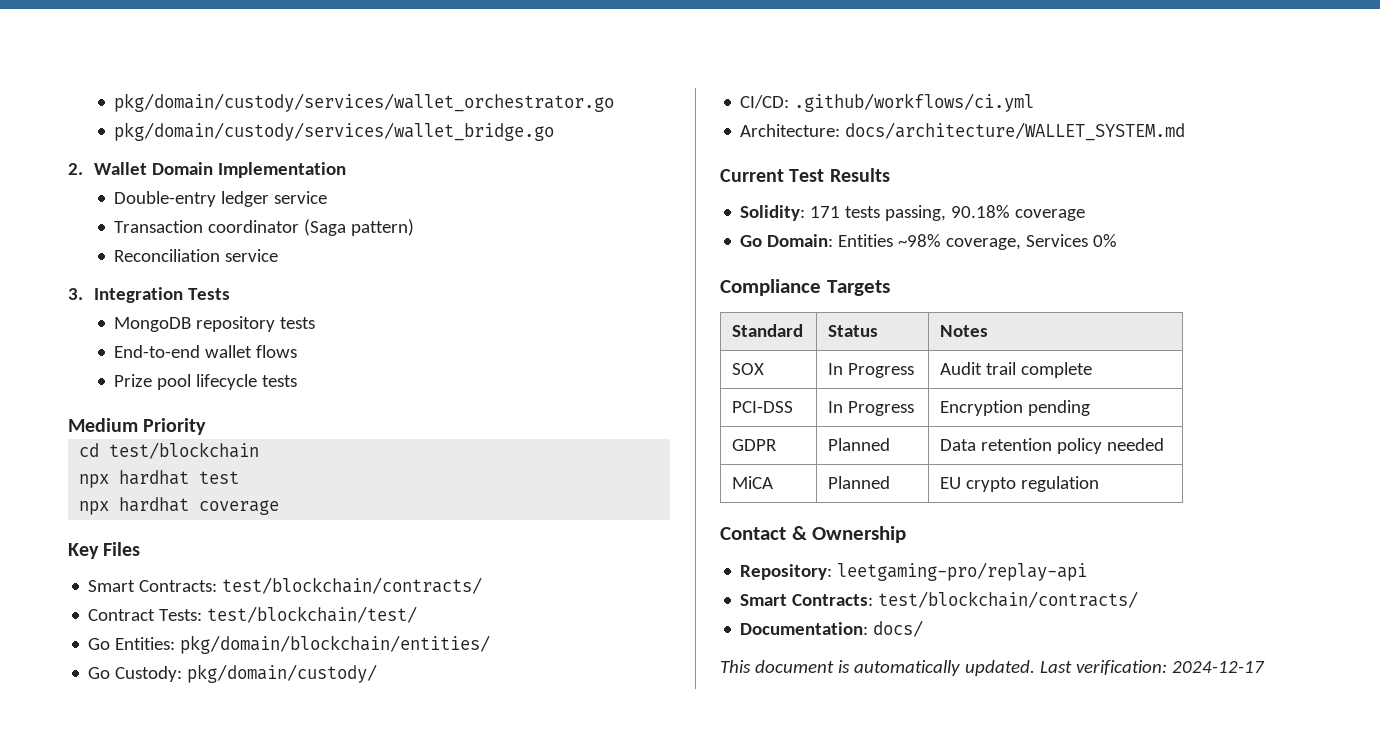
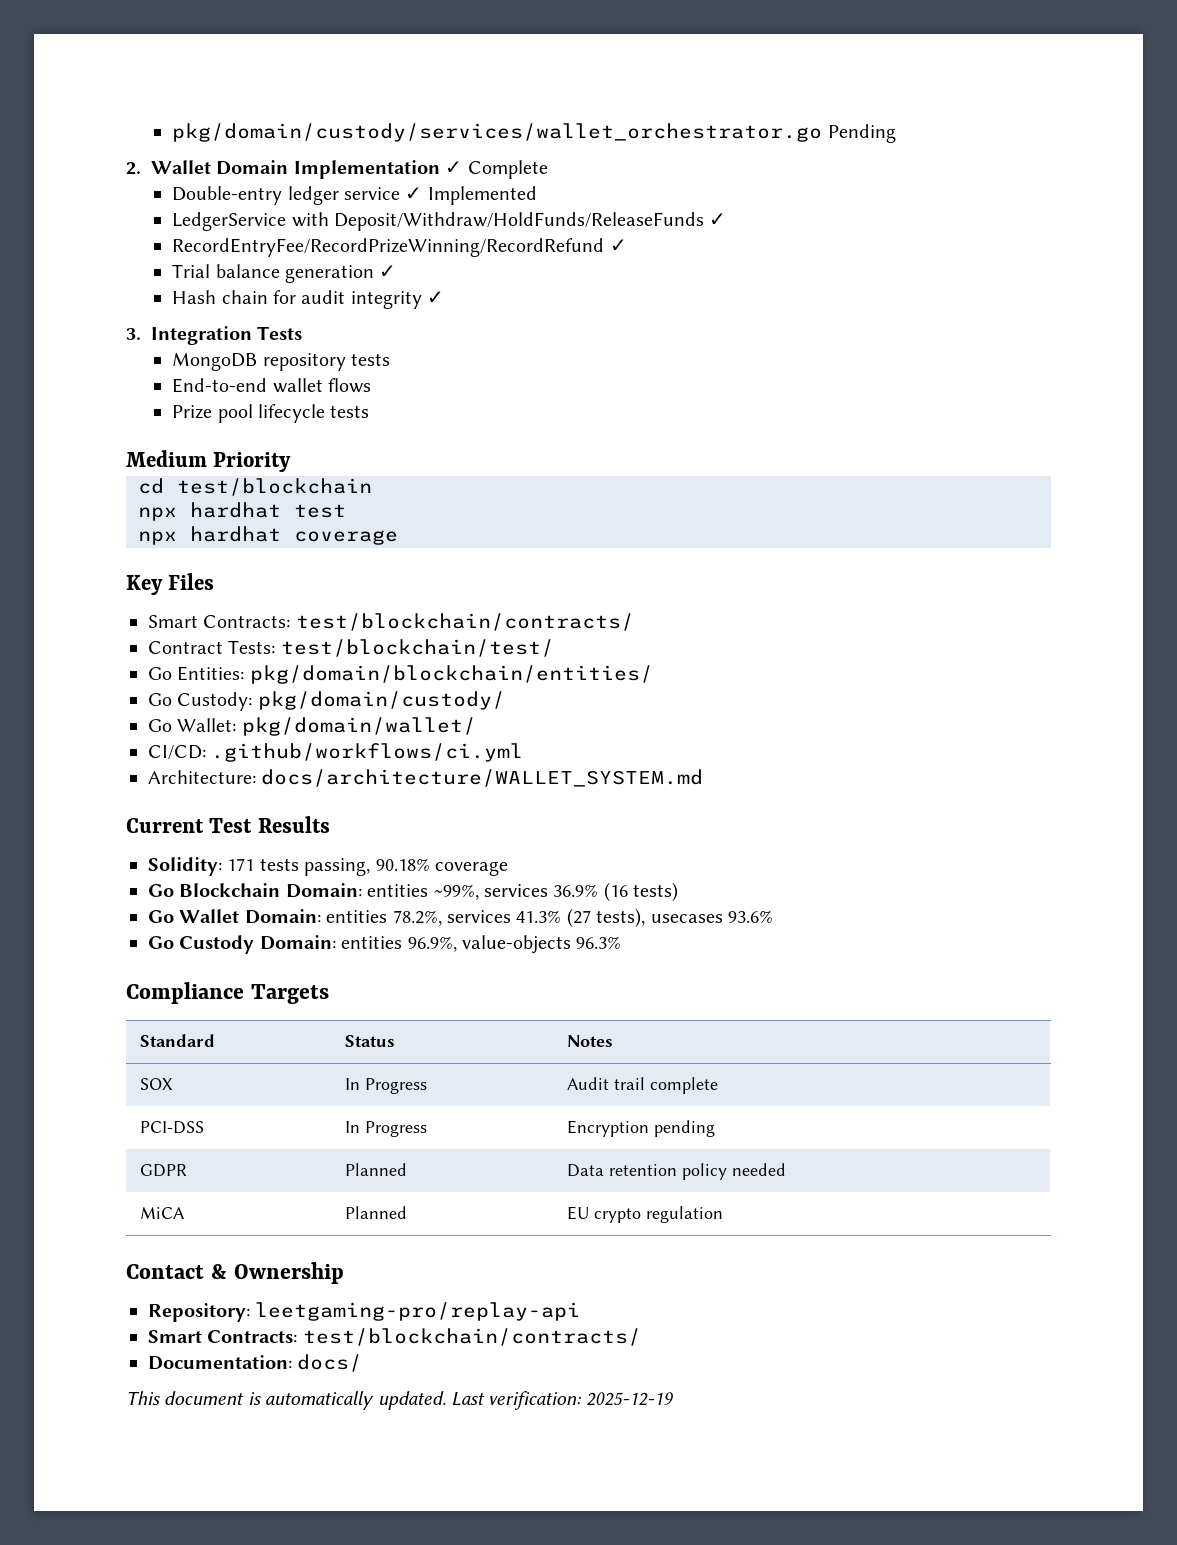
[114,122,555,141] // pkg/domain/custody/services/wallet_bridge.go -> [827,124,896,143] Pending
(347, 170) none -> [445,160,548,179] ✓ Complete
[114,219,415,236] [114,249,279,262] // Transaction coordinator (Saga pattern) // Reconciliation service -> [405,186,537,205] [172,212,727,231] [172,238,627,257] [172,264,397,283] [172,290,445,309] ✓ Implemented // LedgerService with Deposit/Withdraw/HoldFunds/ReleaseFunds ✓ // RecordEntryFee/RecordPrizeWinning/RecordRefund ✓ // Trial balance generation ✓ // Hash chain for audit integrity ✓
(378, 673) none -> [148,717,476,736] // Go Wallet: pkg/domain/wallet/
[767,234,1118,250] Domain: Entities ~98% coverage, Services 0% -> [179,882,679,902] [148,908,773,928] [148,935,622,954] Blockchain Domain: entities ~99%, services 36.9% (16 tests) // Go Wallet Domain: entities 78.2%, services 41.3% (27 tests), usecases 93.6% // Go Custody Domain: entities 96.9%, value-objects 96.3%
[1171,661,1265,673] 2024-12-17 -> [585,1392,673,1406] 2025-12-19

